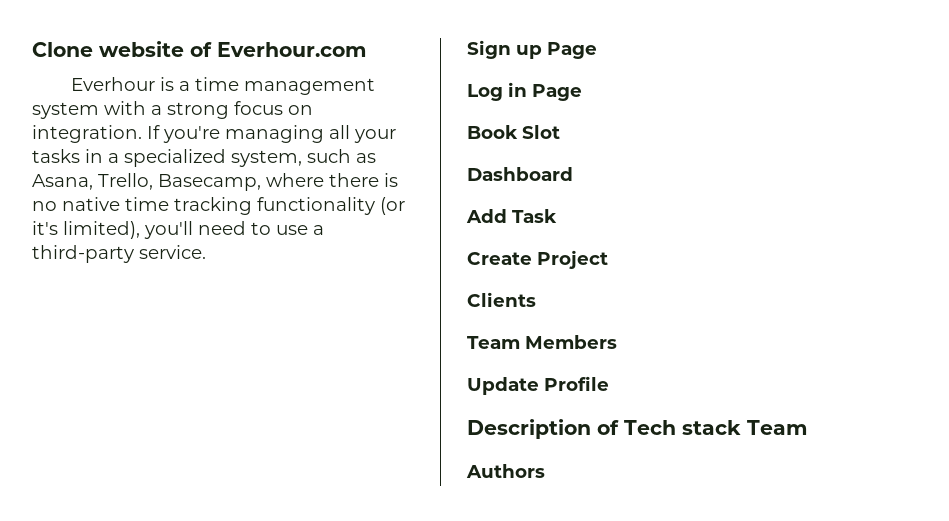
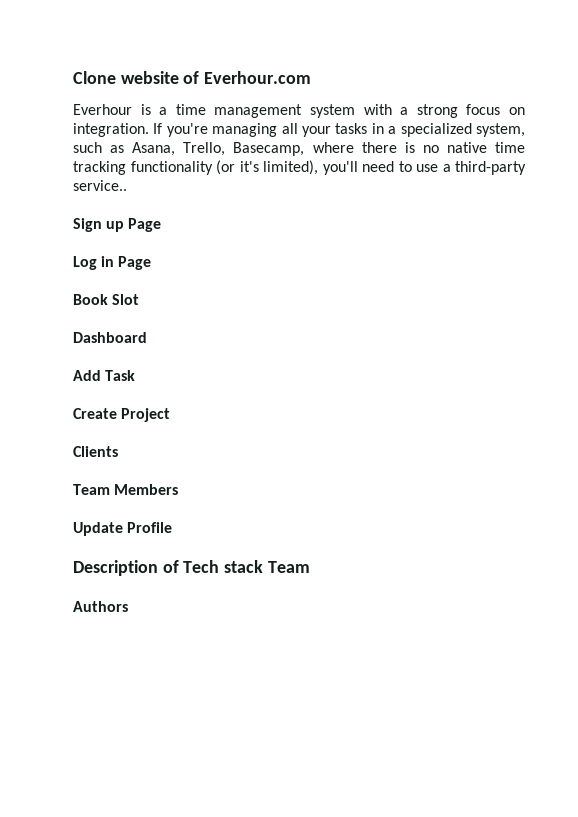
[139,245,206,259] service. -> [73,180,127,191] service..

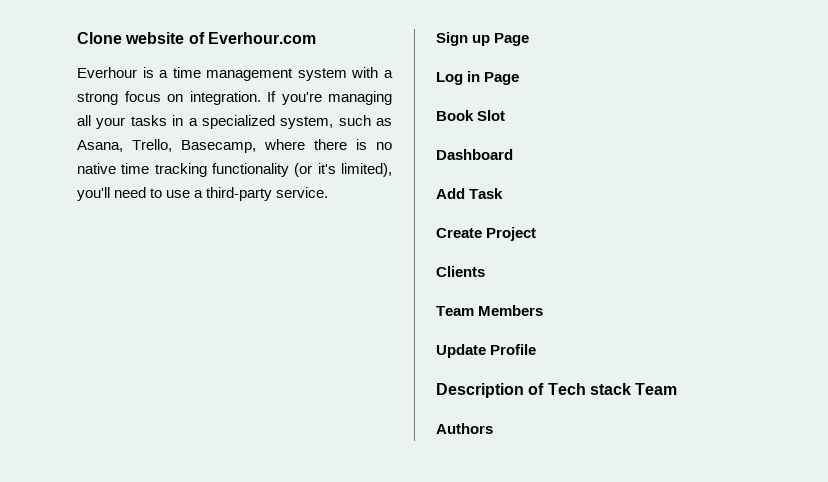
[73,180,127,191] service.. -> [276,187,329,198] service.

